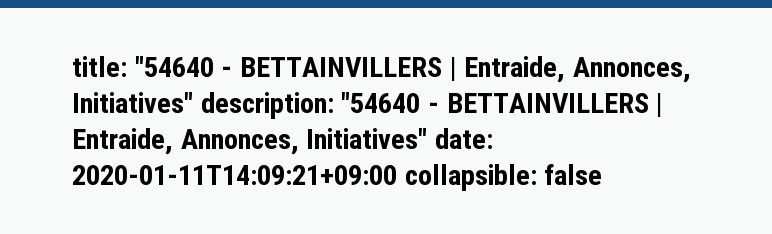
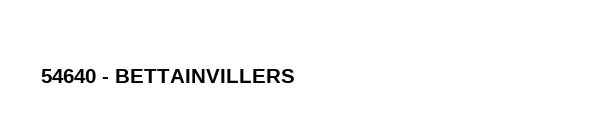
[72,56,692,83] [72,92,664,119] [72,128,494,155] [72,164,603,191] title: "54640 - BETTAINVILLERS | Entraide, Annonces, Initiatives" description: "54640 - BETTAINVILLERS | Entraide, Annonces, Initiatives" date: 2020-01-11T14:09:21+09:00 collapsible: false -> [41,69,295,83] 54640 - BETTAINVILLERS

